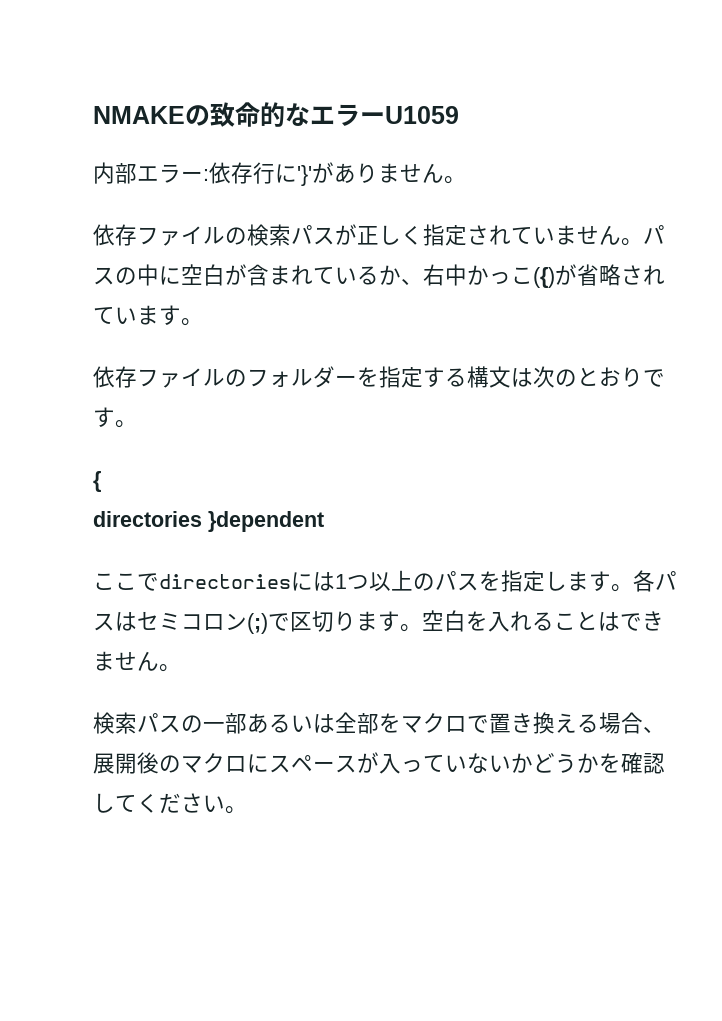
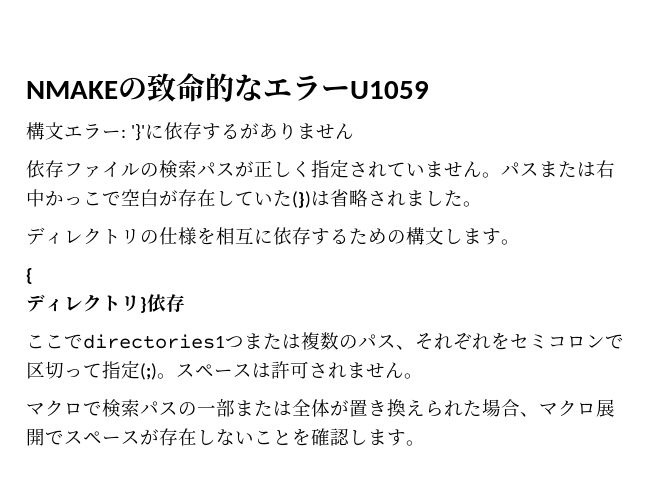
[93,162,137,184] 内部 -> [26,122,64,140] 構文
[209,162,312,186] 依存行に'}' -> [130,122,240,141] '}'に依存する
[444,176,466,184] 。 -> (354, 131) none
[115,264,665,288] [93,305,203,326] [93,366,665,388] [93,407,137,428] [93,471,101,492] [93,511,324,532] [93,570,677,592] [93,610,664,634] [93,651,181,672] の中に空白が含まれているか、右中かっこ({)が省略されています。 // 依存ファイルのフォルダーを指定する構文は次のとおりです。 // { // directories }dependent // ここでdirectoriesには1つ以上のパスを指定します。各パスはセミコロン(;)で区切ります。空白を入れることはできません。 // -> [539,160,615,178] [26,189,482,208] [26,227,520,245] [26,268,33,284] [26,294,185,313] [26,332,624,350] [26,360,423,380] [26,400,102,417] または右中かっこで空白が存在していた(})は省略されました。 // ディレクトリの仕様を相互に依存するための構文します。 // { // ディレクトリ}依存 // ここでdirectories1つまたは複数のパス、それぞれをセミコロンで区切って指定(;)。スペースは許可されません。 // マクロで
[247,712,665,734] [93,752,665,774] [93,793,225,813] あるいは全部をマクロで置き換える場合、展開後のマクロにスペースが入っていないかどうかを確認してください -> [235,399,615,417] [26,428,406,446] または全体が置き換えられた場合、マクロ展開でスペースが存在しないことを確認します

